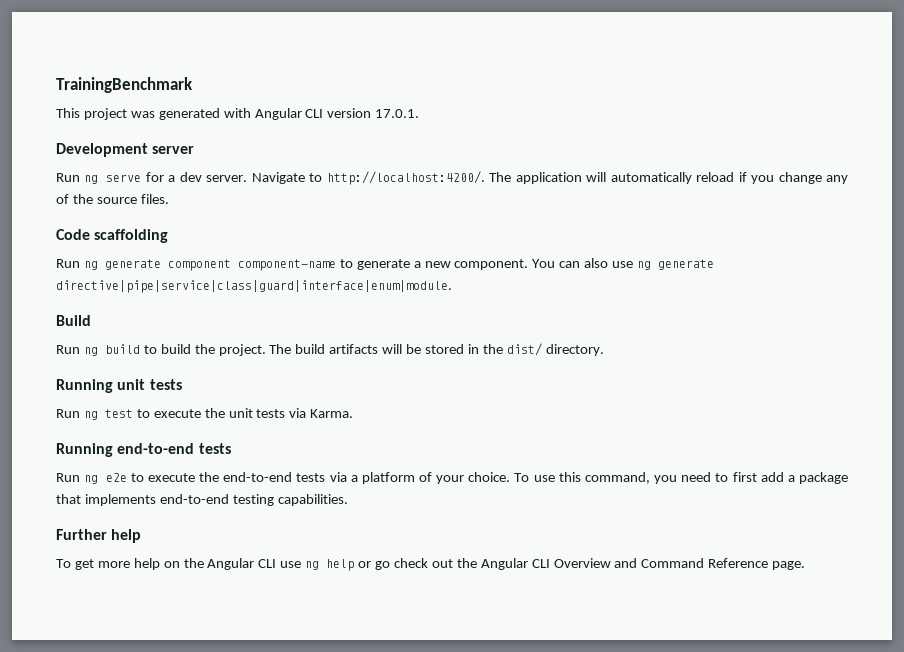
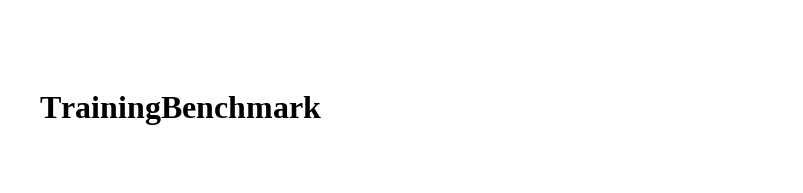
[56,108,420,120] [56,143,195,157] [56,171,848,185] [56,194,169,204] [56,229,169,243] [56,258,715,271] [56,280,452,293] [56,315,91,326] [56,343,604,356] [56,379,182,393] [56,408,354,420] [56,443,231,457] [56,472,849,484] [56,494,348,506] [56,529,142,543] [56,558,806,571] // This project was generated with Angular CLI version 17.0.1. // Development server // Run ng serve for a dev server. Navigate to http://localhost:4200/. The application will automatically reload if you change any of the source files. // Code scaffolding // Run ng generate component component-name to generate a new component. You can also use ng generate directive|pipe|service|class|guard|interface|enum|module. // Build // Run ng build to build the project. The build artifacts will be stored in the dist/ directory. // Running unit tests // Run ng test to execute the unit tests via Karma. // Running end-to-end tests // Run ng e2e to execute the end-to-end tests via a platform of your choice. To use this command, you need to first add a package that implements end-to-end testing capabilities. // Further help // To get more help on the Angular CLI use ng help or go check out the Angular CLI Overview and Command Reference page. -> (321, 110) none

